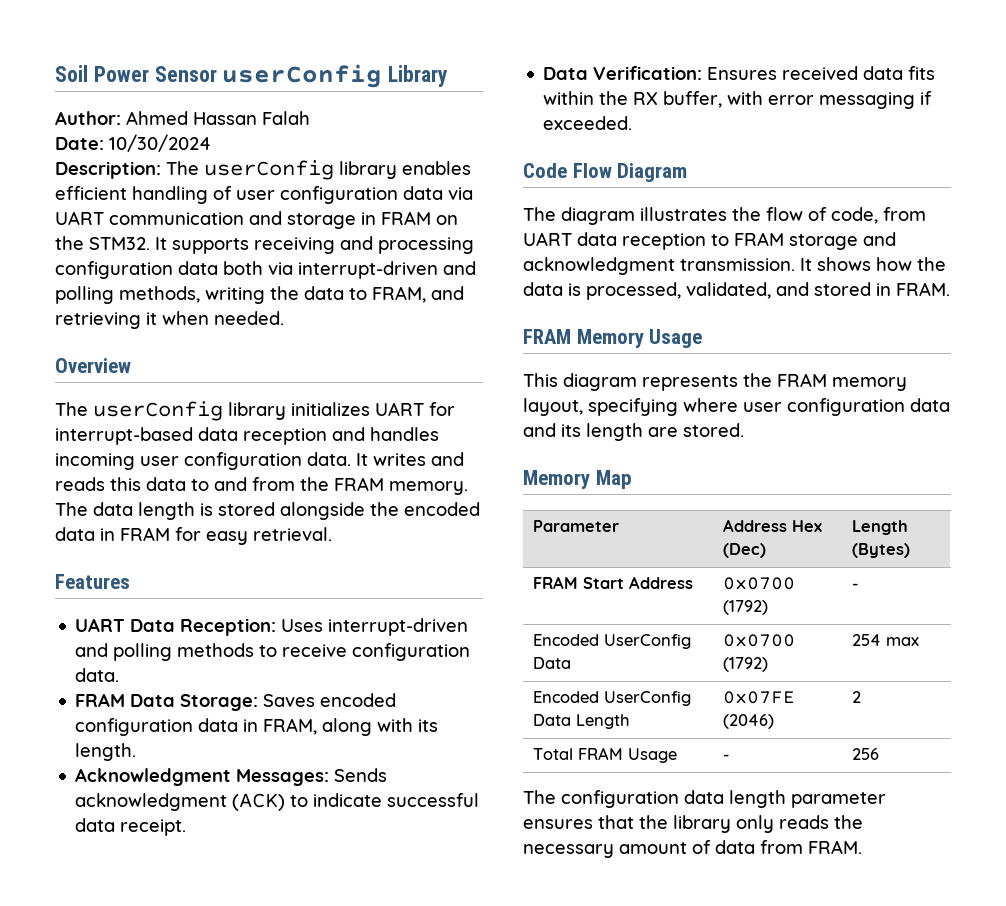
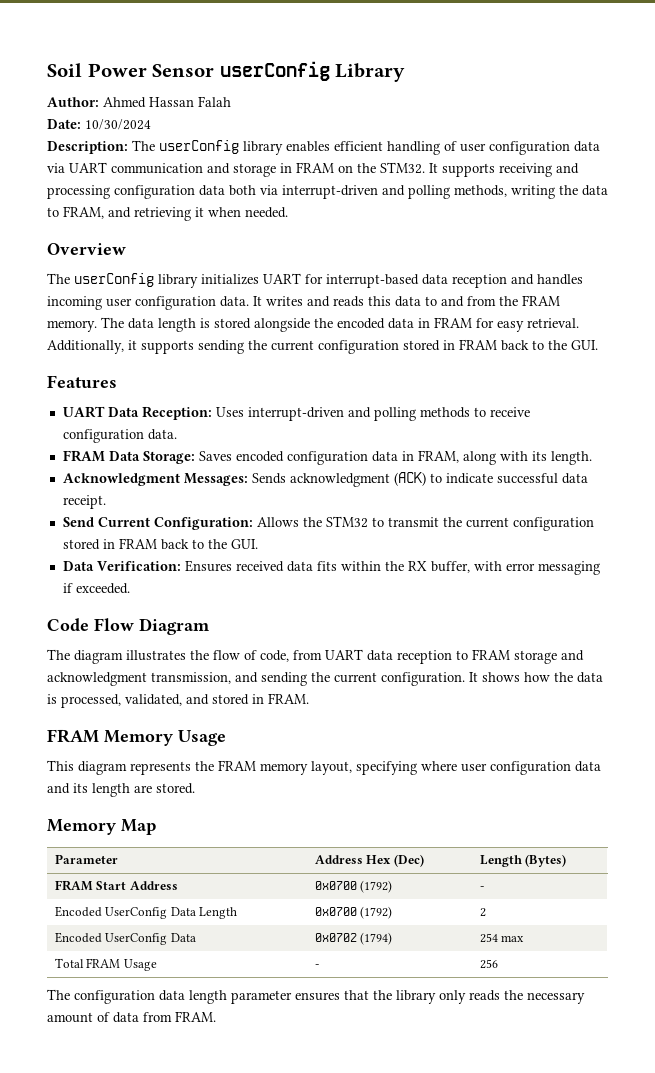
(332, 534) none -> [47,339,598,354] Additionally, it supports sending the current configuration stored in FRAM back to the GUI.
(187, 827) none -> [62,516,594,531] [62,538,258,550] // Send Current Configuration: Allows the STM32 to transmit the current configuration stored in FRAM back to the GUI.
[680,258,795,271] transmission. -> [151,672,465,686] transmission, and sending the current configuration.
[722,634,795,647] [722,657,768,672] [851,634,919,646] [532,691,691,706] [532,714,630,729] [722,691,795,704] [722,714,774,729] [851,691,861,703] | 0x0700 (1792) | 254 max // Encoded UserConfig Data Length | 0x07FE (2046) | 2 -> [199,907,238,919] [314,906,393,919] [479,908,486,917] [54,932,196,945] [314,932,393,945] [479,933,525,943] Length | 0x0700 (1792) | 2 // Encoded UserConfig Data | 0x0702 (1794) | 254 max

